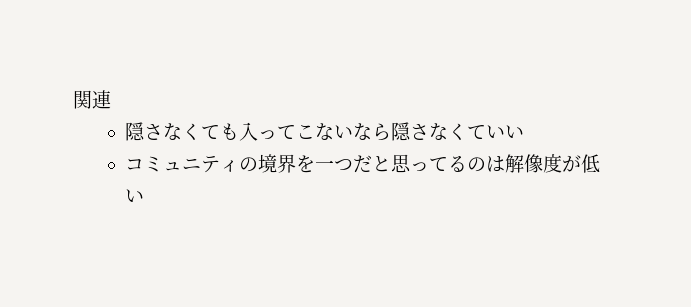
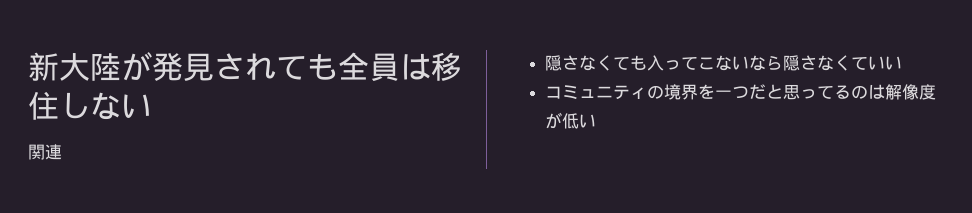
(73, 99) none -> [28,52,462,82] [28,91,152,120] 新大陸が発見されても全員は移住しない //

